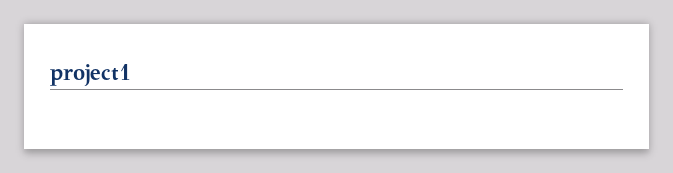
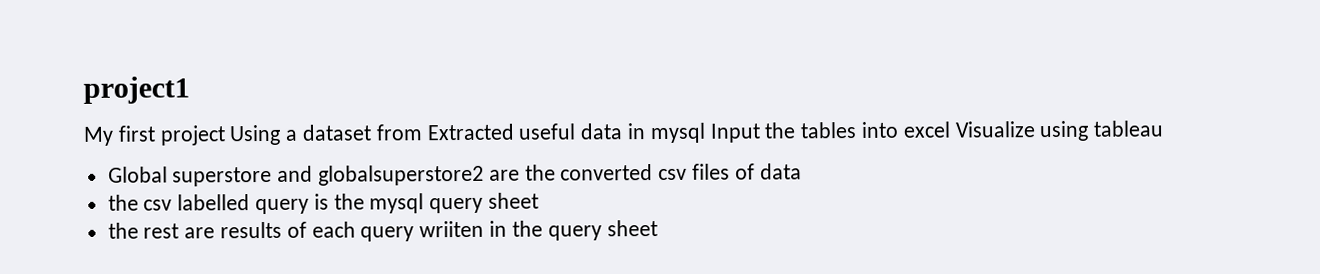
(131, 75) none -> [83,120,1165,146] [107,163,802,187] [107,192,540,215] [107,220,658,242] // My first project Using a dataset from Extracted useful data in mysql Input the tables into excel Visualize using tableau // Global superstore and globalsuperstore2 are the converted csv files of data // the csv labelled query is the mysql query sheet // the rest are results of each query wriiten in the query sheet

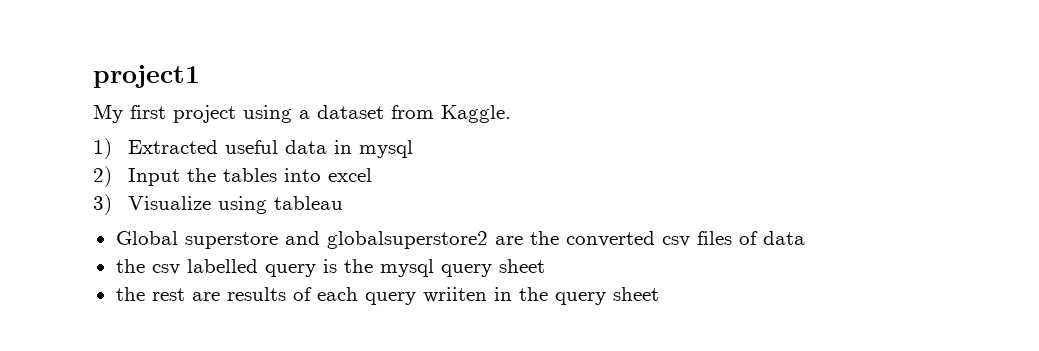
[229,124,282,146] Using -> [243,105,292,123] using
(423, 132) none -> [441,105,511,123] [93,138,112,159] Kaggle. // 1)
(706, 133) none -> [93,166,112,187] // 2)
(951, 129) none -> [93,194,112,215] // 3)

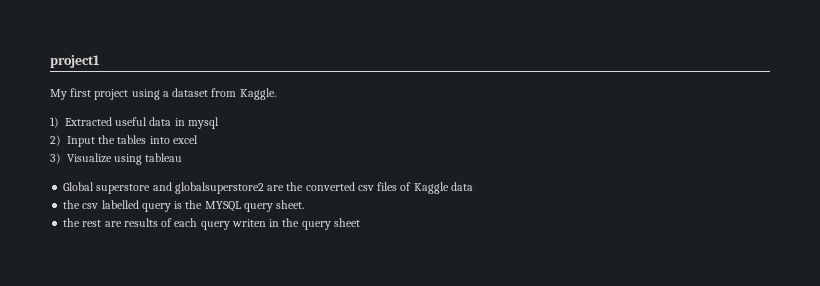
(758, 238) none -> [413,182,449,194] Kaggle
[379,259,545,277] mysql query sheet -> [204,200,305,212] MYSQL query sheet.
[422,287,487,303] wriiten -> [231,219,266,227] writen

